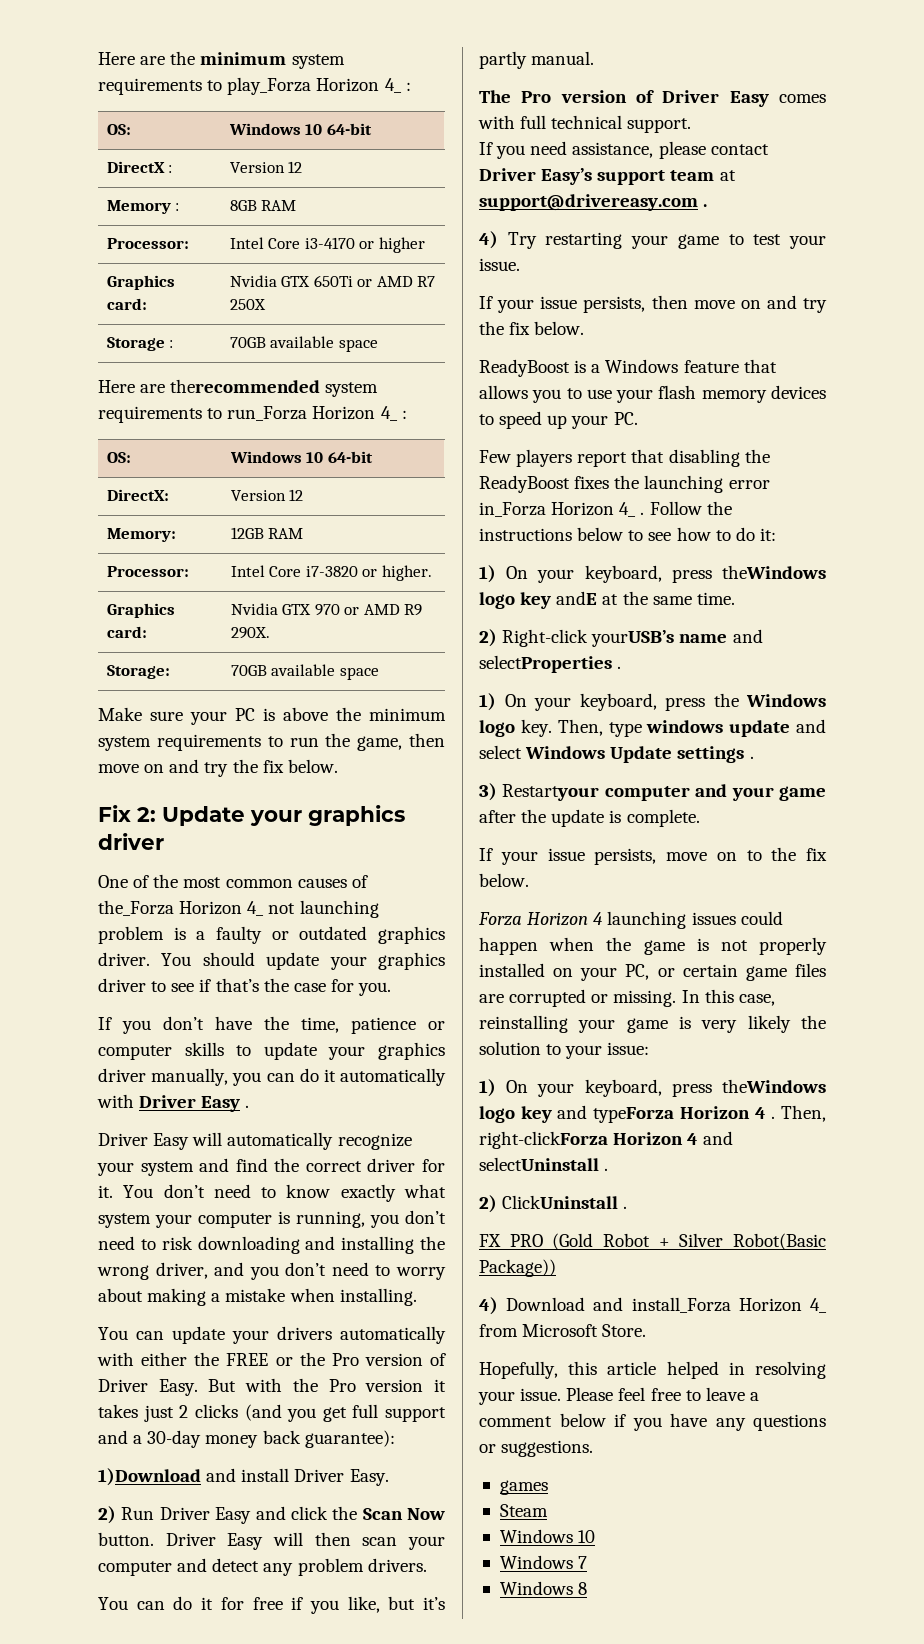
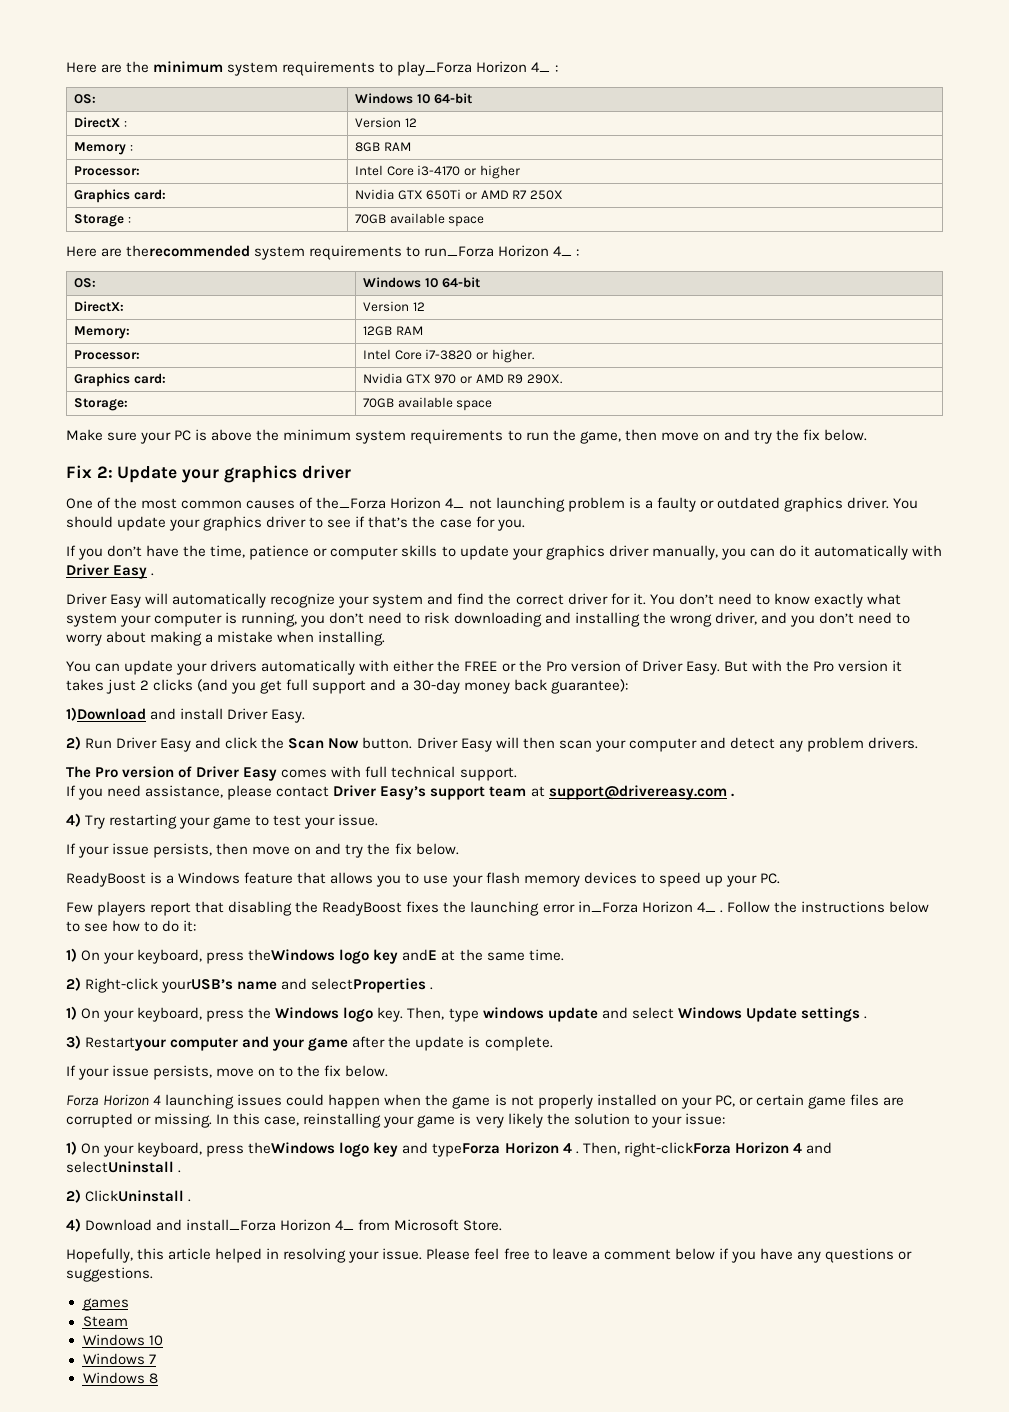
[98,1596,445,1614] [479,51,595,69] // You can do it for free if you like, but it’s partly manual. -> (919, 743) none
[479,1233,826,1250] [479,1259,556,1277] // FX PRO (Gold Robot + Silver Robot(Basic Package)) -> (192, 1200) none

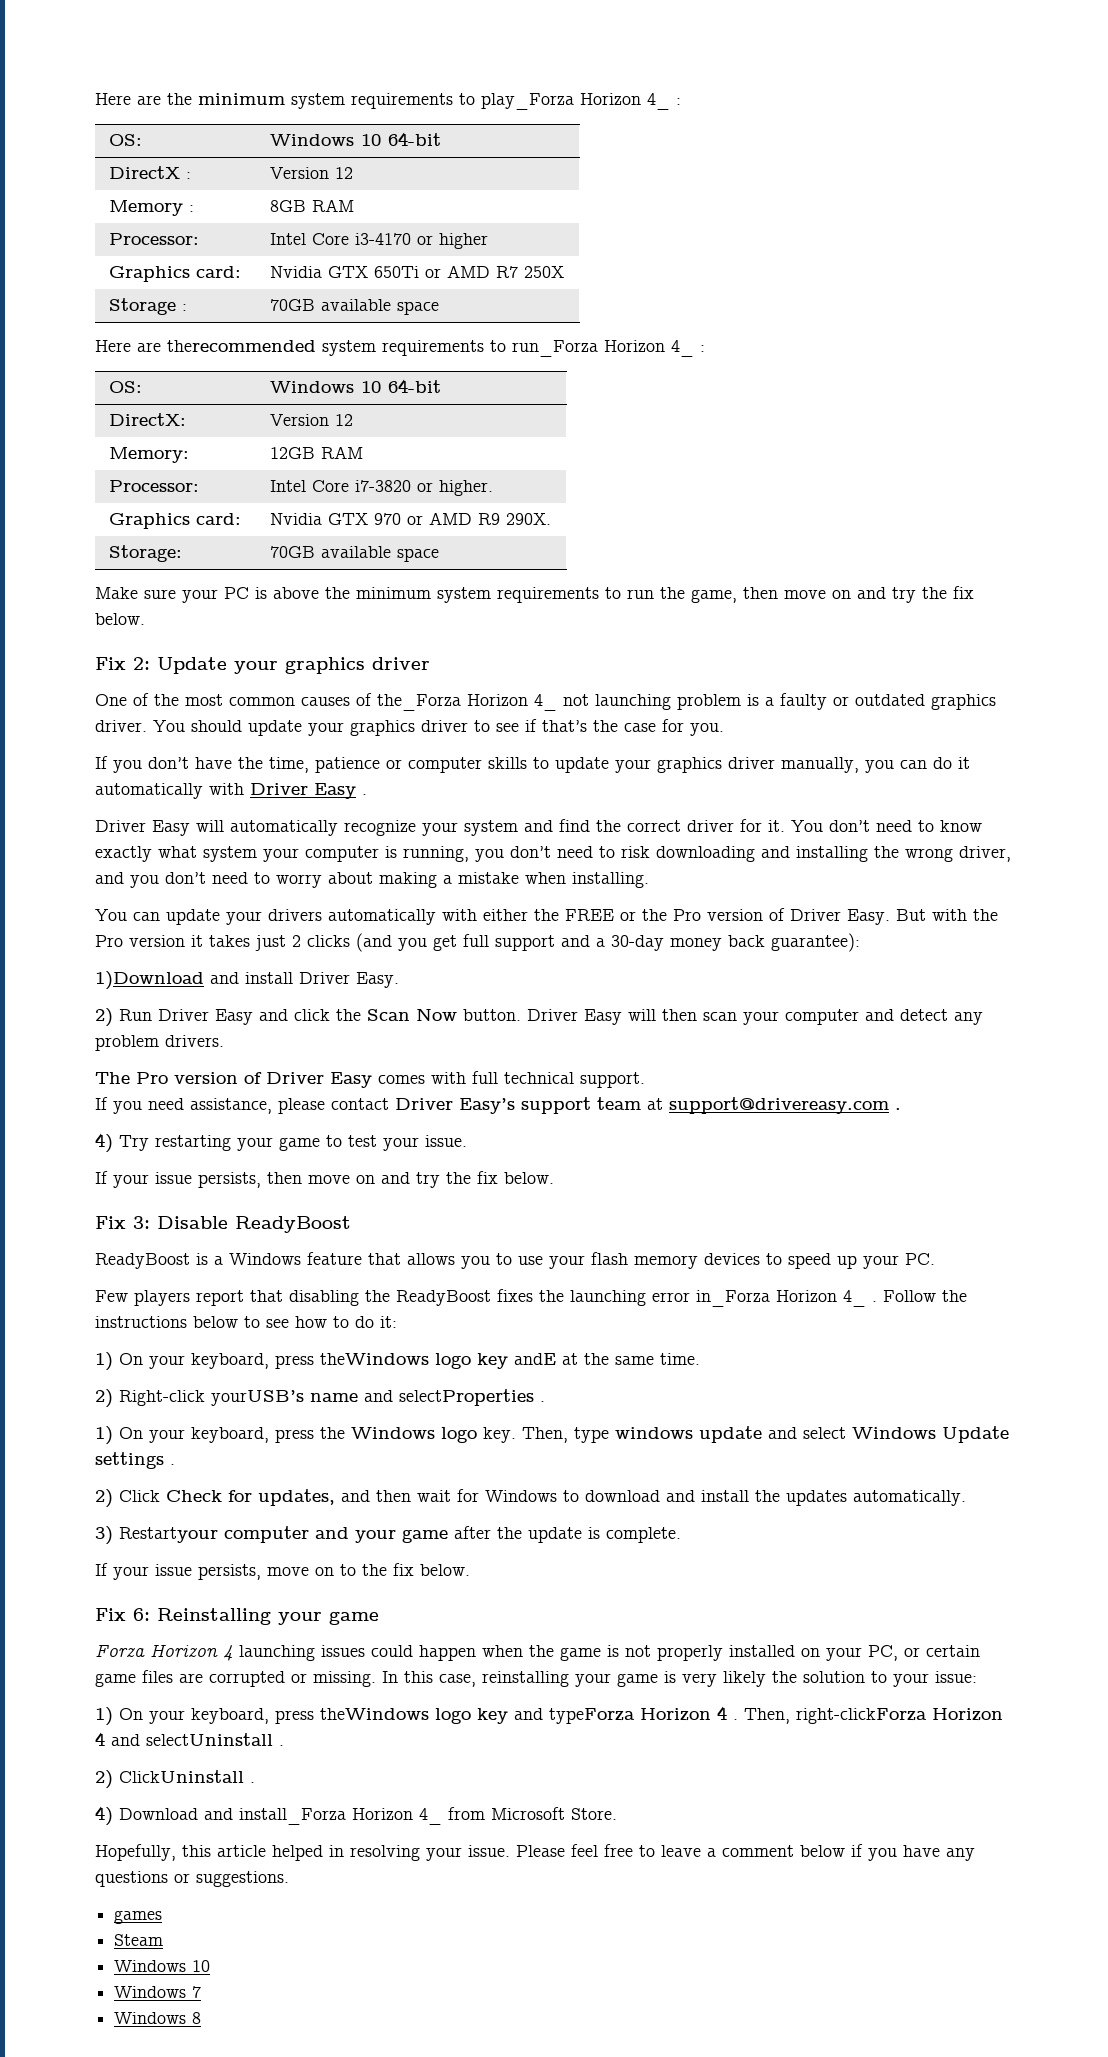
(459, 849) none -> [95,1216,351,1233] // Fix 3: Disable ReadyBoost
(867, 1017) none -> [95,1489,966,1508] // 2) Click Check for updates, and then wait for Windows to download and install the updates automatically.
(389, 1071) none -> [95,1608,379,1625] // Fix 6: Reinstalling your game

